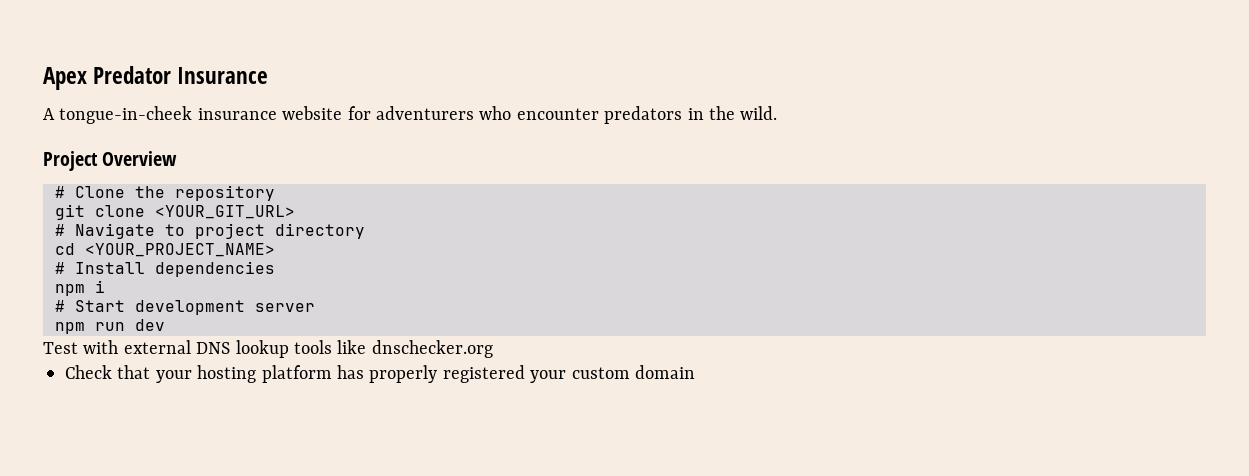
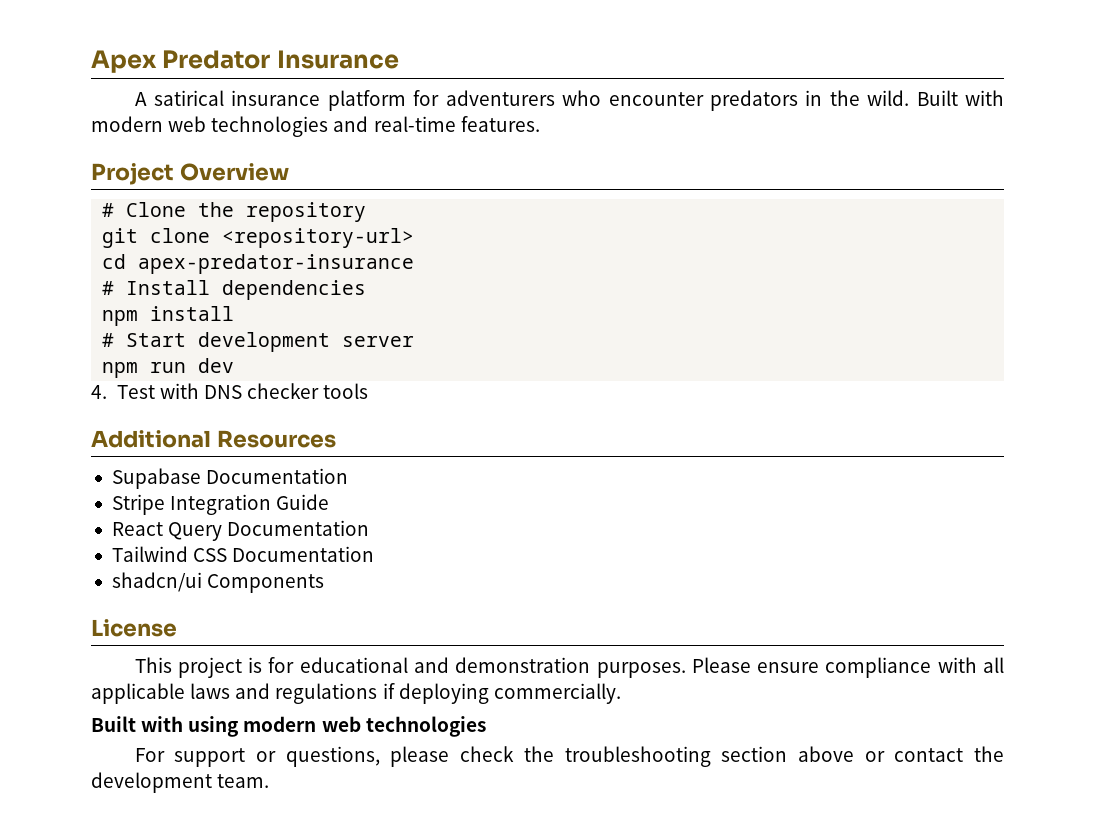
[59,106,343,124] tongue-in-cheek insurance website -> [154,90,406,111] satirical insurance platform
(778, 113) none -> [916,90,1005,106] [91,116,540,137] Built with modern web technologies and real-time features.
[155,205,295,219] [55,223,365,239] <YOUR_GIT_URL> // # Navigate to project directory -> [222,228,415,248] <repository-url>
[85,243,275,257] <YOUR_PROJECT_NAME> -> [138,254,415,274] apex-predator-insurance
[95,280,105,293] i -> [150,306,235,321] install
(165, 325) none -> [91,385,107,399] 4.
[123,340,493,358] [65,365,695,383] external DNS lookup tools like dnschecker.org // Check that your hosting platform has properly registered your custom domain -> [203,383,369,399] [91,430,336,448] [111,468,349,489] [111,494,330,515] [111,520,370,541] [111,546,375,562] [111,572,325,593] [91,619,177,637] [134,657,1004,678] [91,683,621,704] [91,716,486,737] [134,746,1005,767] [91,772,270,793] DNS checker tools // Additional Resources // Supabase Documentation // Stripe Integration Guide // React Query Documentation // Tailwind CSS Documentation // shadcn/ui Components // License // This project is for educational and demonstration purposes. Please ensure compliance with all applicable laws and regulations if deploying commercially. // Built with using modern web technologies // For support or questions, please check the troubleshooting section above or contact the development team.

